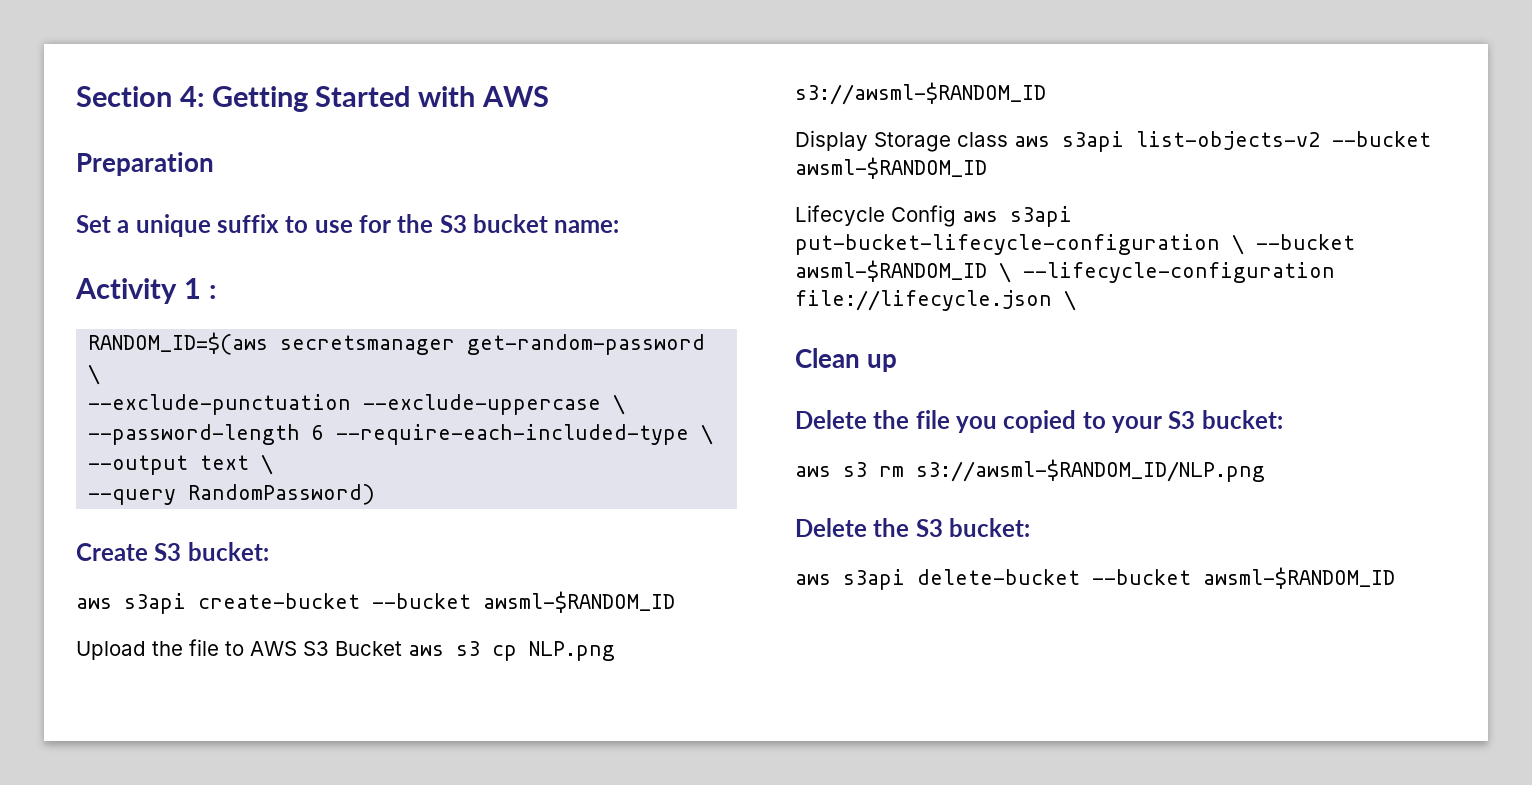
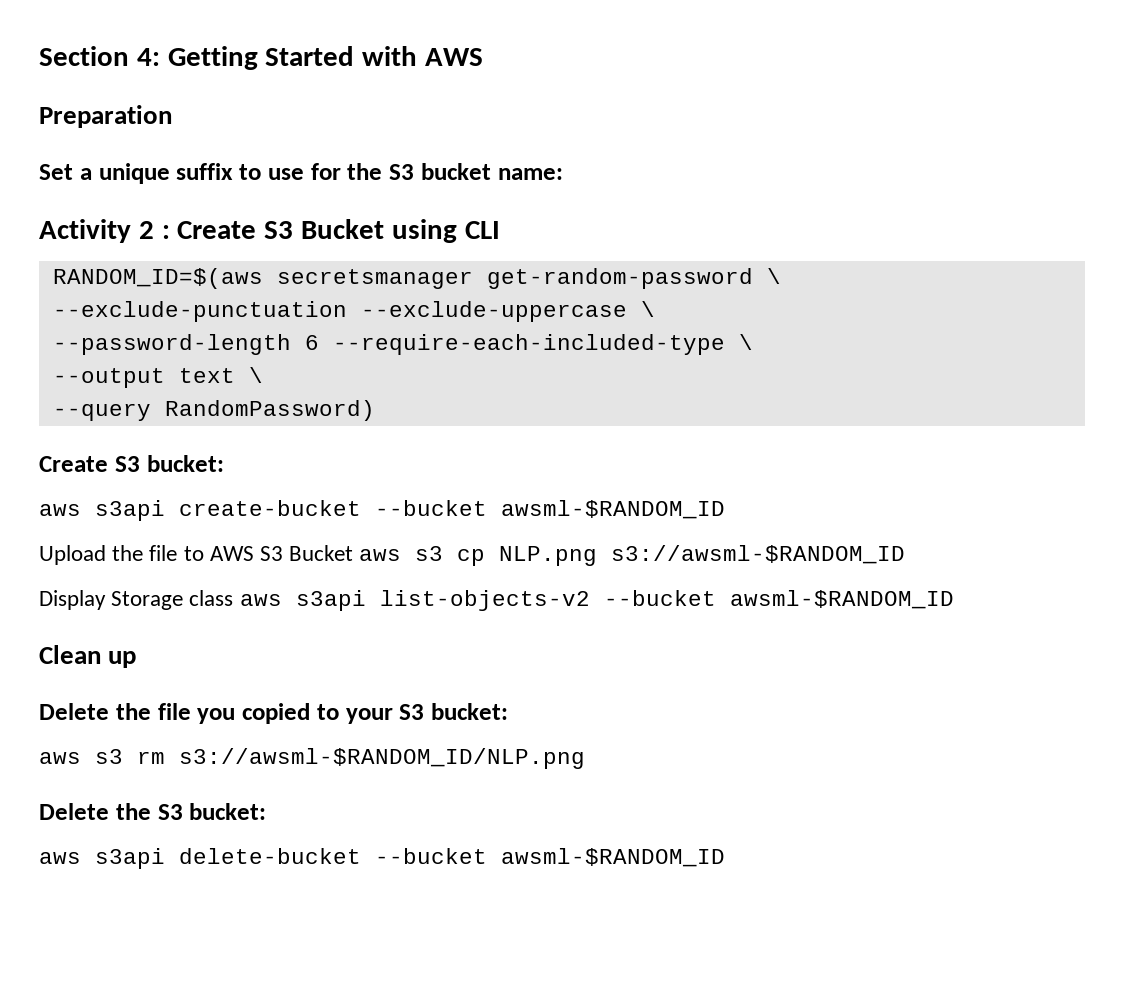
[183,278,201,299] 1 -> [138,221,154,239] 2
(216, 292) none -> [177,219,500,243] Create S3 Bucket using CLI
[795,205,1072,227] [795,234,1355,255] [795,260,1335,283] [795,290,1076,311] // Lifecycle Config aws s3api put-bucket-lifecycle-configuration \ --bucket awsml-$RANDOM_ID \ --lifecycle-configuration file://lifecycle.json \ -> (954, 599) none

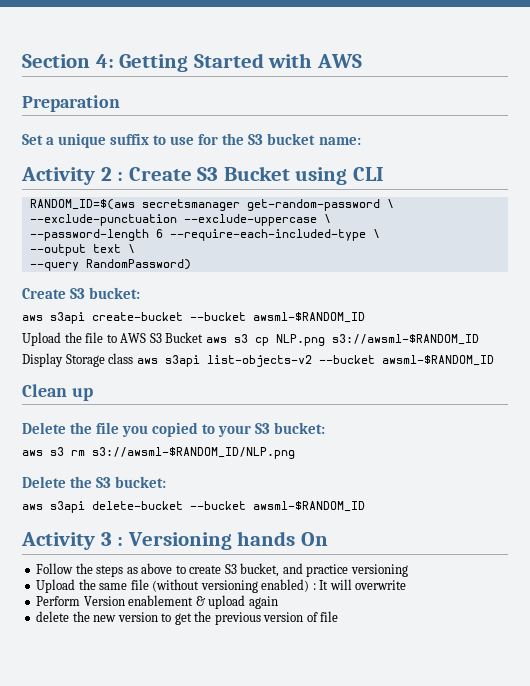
(725, 857) none -> [21,531,328,550] [36,563,408,577] [36,579,407,593] [36,595,278,609] [36,611,339,625] // Activity 3 : Versioning hands On // Follow the steps as above to create S3 bucket, and practice versioning // Upload the same file (without versioning enabled) : It will overwrite // Perform Version enablement & upload again // delete the new version to get the previous version of file

